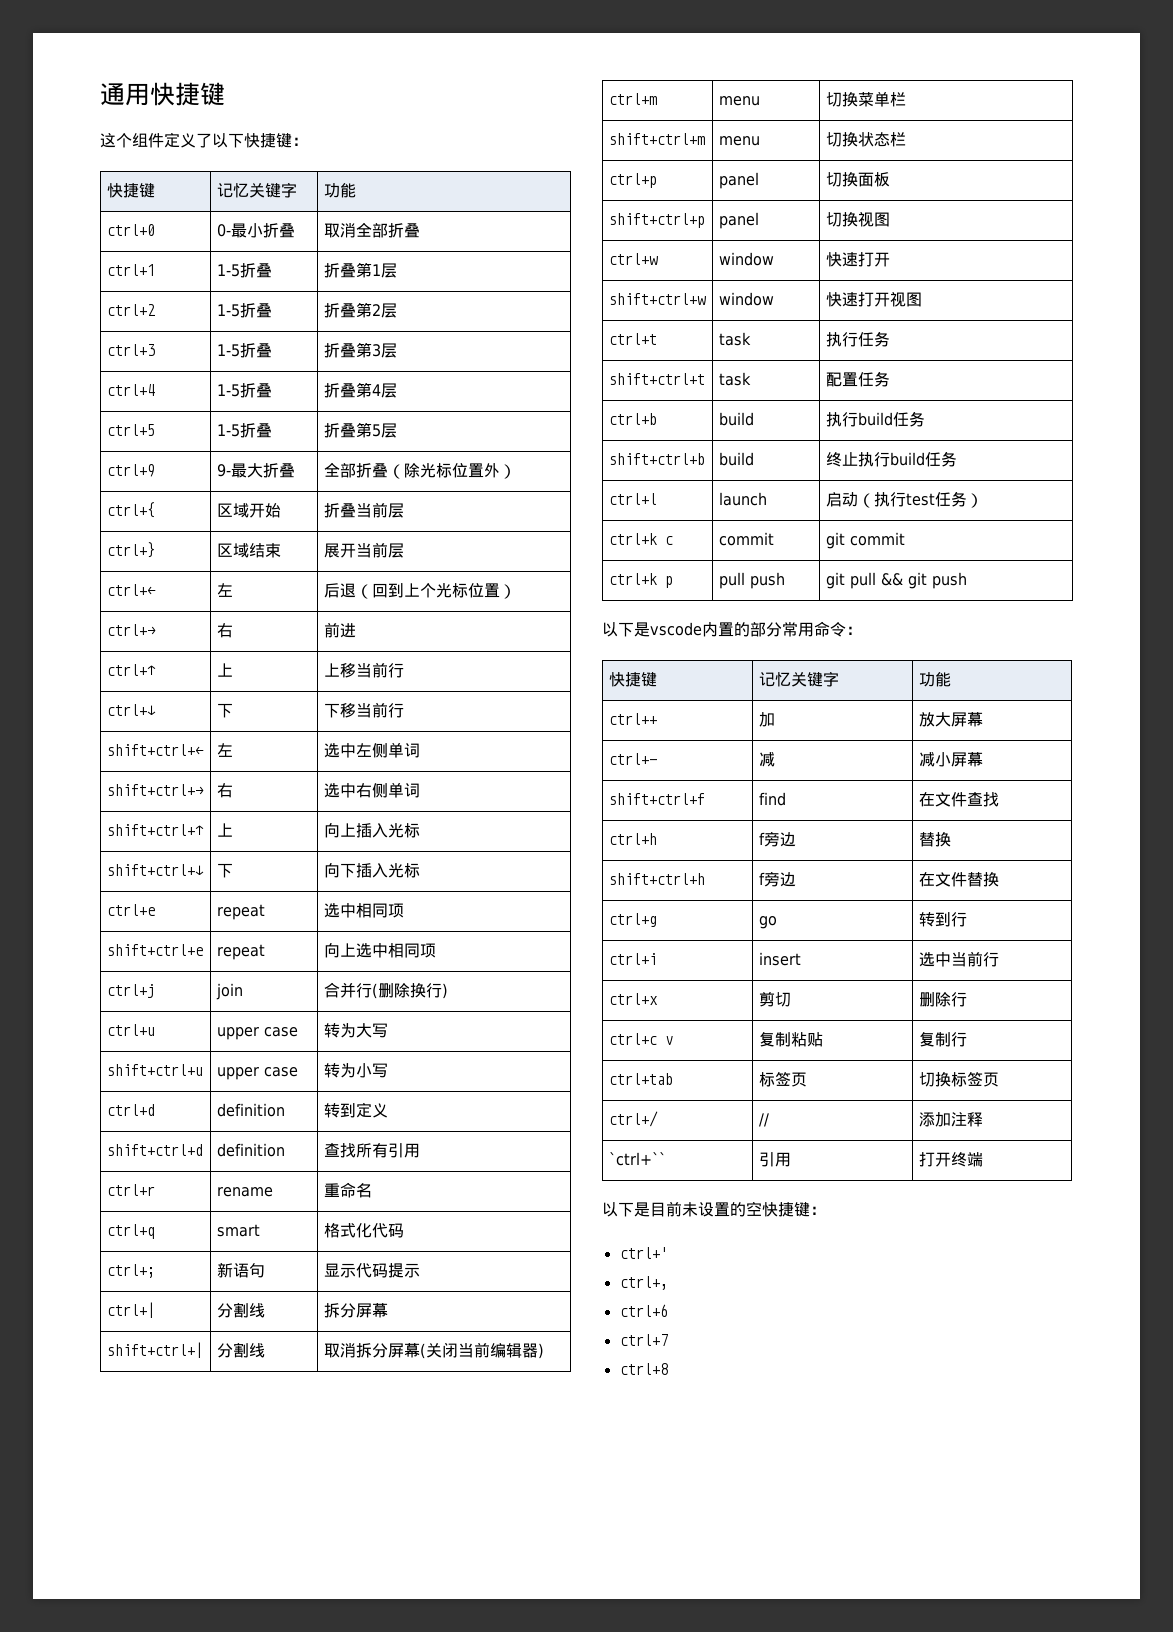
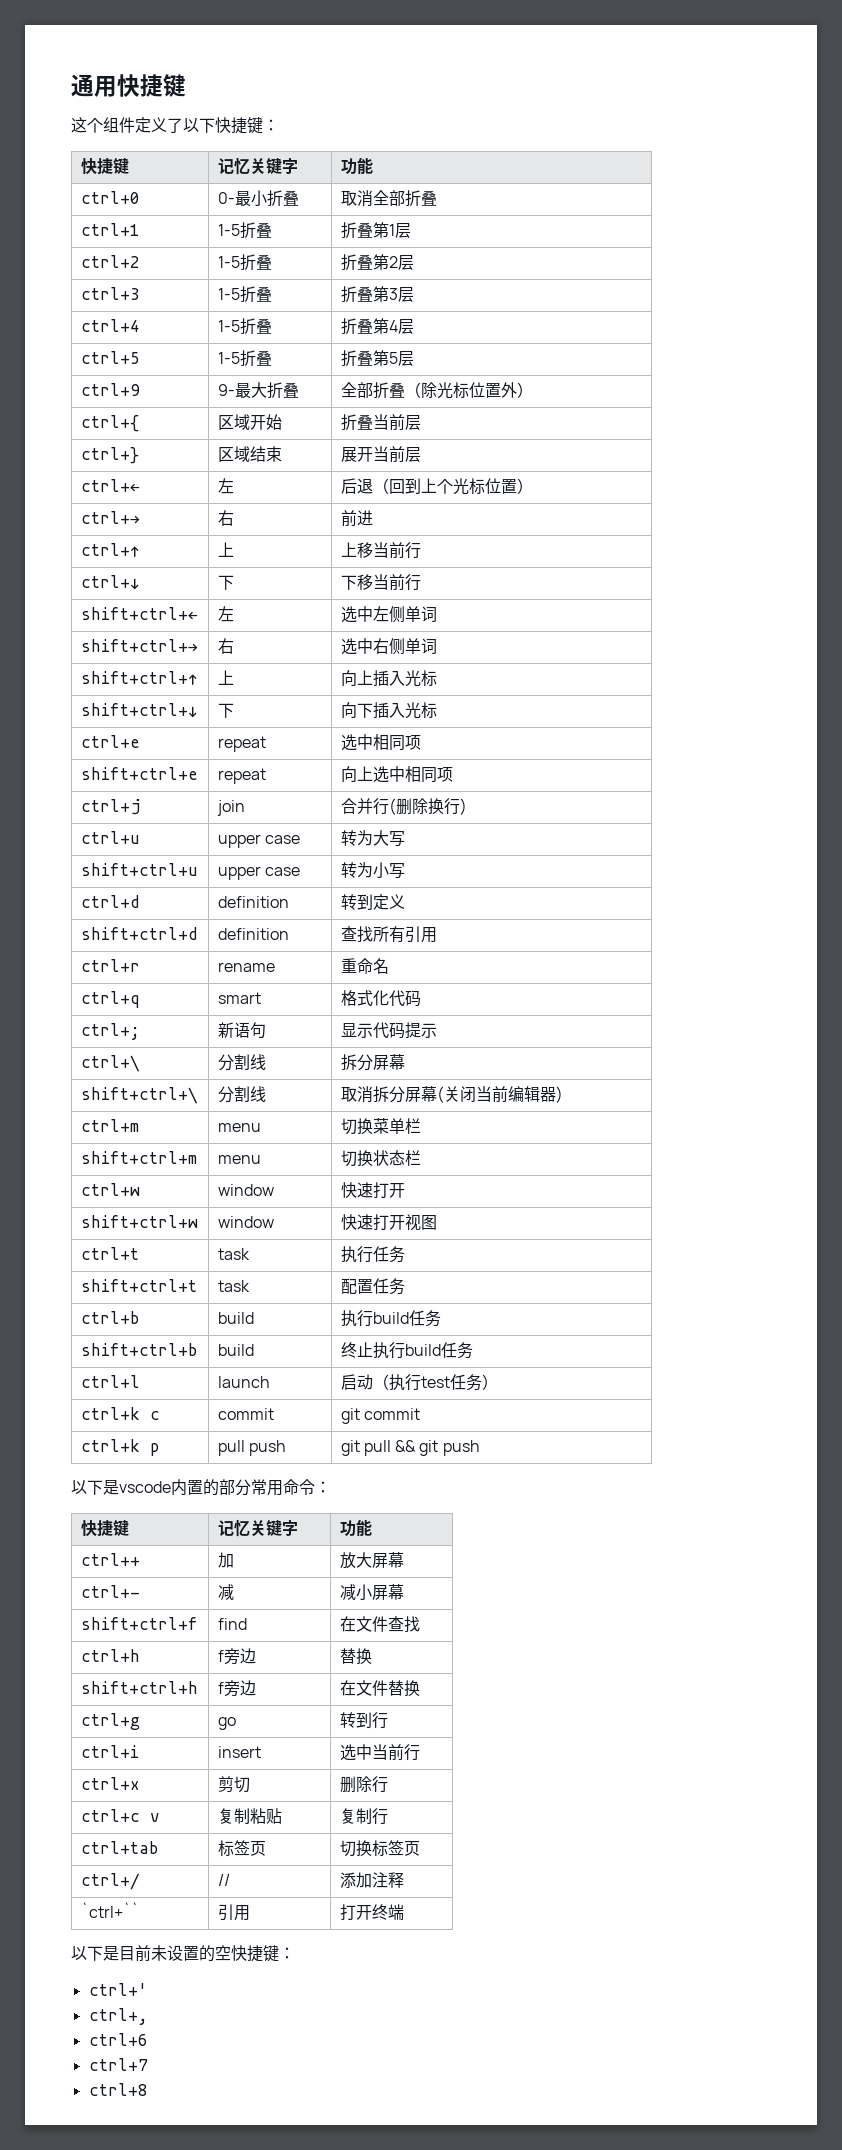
[106,1302,155,1318] ctrl+| -> [80,1055,140,1072] ctrl+\
[106,1342,203,1358] shift+ctrl+| -> [80,1087,198,1104] shift+ctrl+\
[608,173,657,188] [718,172,759,189] [825,172,890,187] [608,213,705,228] [718,212,759,229] [825,211,890,227] // ctrl+p | panel | 切换面板 // shift+ctrl+p | panel | 切换视图 -> (421, 1158) none

